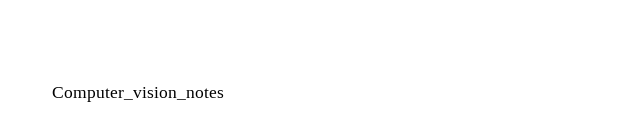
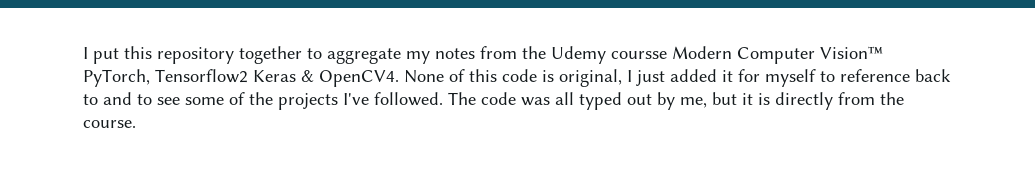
[52,87,224,102] Computer_vision_notes -> [83,46,883,64] [83,69,951,87] [83,92,904,110] [83,120,136,128] I put this repository together to aggregate my notes from the Udemy coursse Modern Computer Vision™ PyTorch, Tensorflow2 Keras & OpenCV4. None of this code is original, I just added it for myself to reference back to and to see some of the projects I've followed. The code was all typed out by me, but it is directly from the course.

